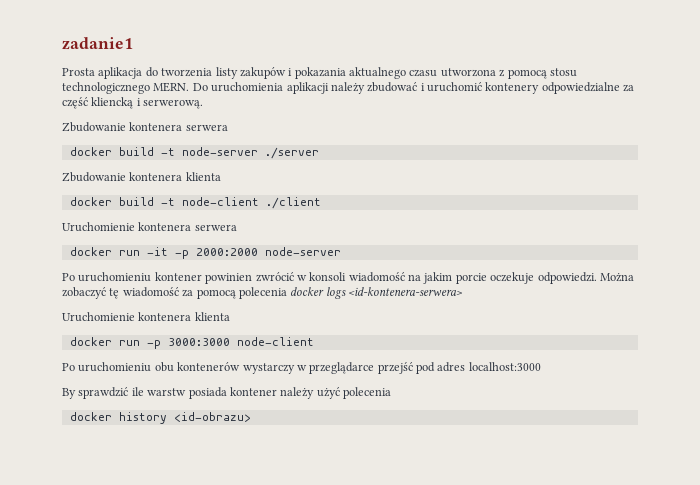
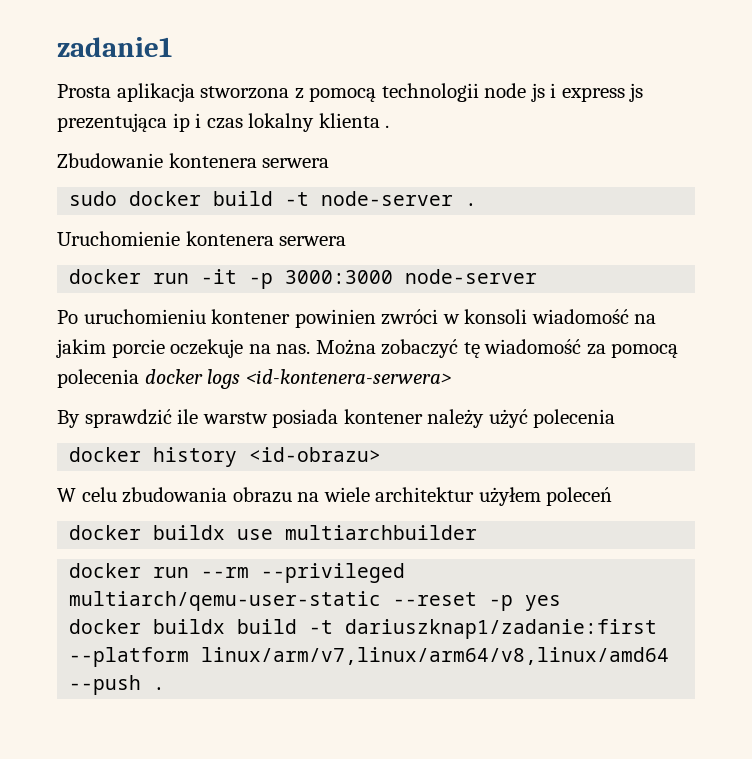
[145,67,577,79] [62,82,635,94] [62,97,204,109] do tworzenia listy zakupów i pokazania aktualnego czasu utworzona z pomocą stosu technologicznego MERN. Do uruchomienia aplikacji należy zbudować i uruchomić kontenery odpowiedzialne za część kliencką i serwerową. -> [200,83,644,102] [57,113,390,132] stworzona z pomocą technologii node js i express js prezentująca ip i czas lokalny klienta .
(228, 127) none -> [69,191,118,206] sudo
[264,147,319,159] [62,172,221,182] [69,197,321,209] ./server // Zbudowanie kontenera klienta // docker build -t node-client ./client -> [465,203,478,206] .
[195,248,258,256] 2000:2000 -> [285,270,394,284] 3000:3000
[255,272,294,282] zwrócić -> [381,309,439,325] zwróci
[537,272,597,284] odpowiedzi. -> [248,344,311,354] na nas.
[62,312,230,322] [69,337,314,349] [62,362,541,374] // Uruchomienie kontenera klienta // docker run -p 3000:3000 node-client // Po uruchomieniu obu kontenerów wystarczy w przeglądarce przejść pod adres localhost:3000 -> (451, 376) none
(251, 417) none -> [57,487,613,506] [69,525,478,540] [69,563,406,583] [69,591,562,611] [69,619,658,639] [69,647,670,667] [69,675,166,695] // W celu zbudowania obrazu na wiele architektur użyłem poleceń // docker buildx use multiarchbuilder // docker run --rm --privileged multiarch/qemu-user-static --reset -p yes // docker buildx build -t dariuszknap1/zadanie:first --platform linux/arm/v7,linux/arm64/v8,linux/amd64 --push .

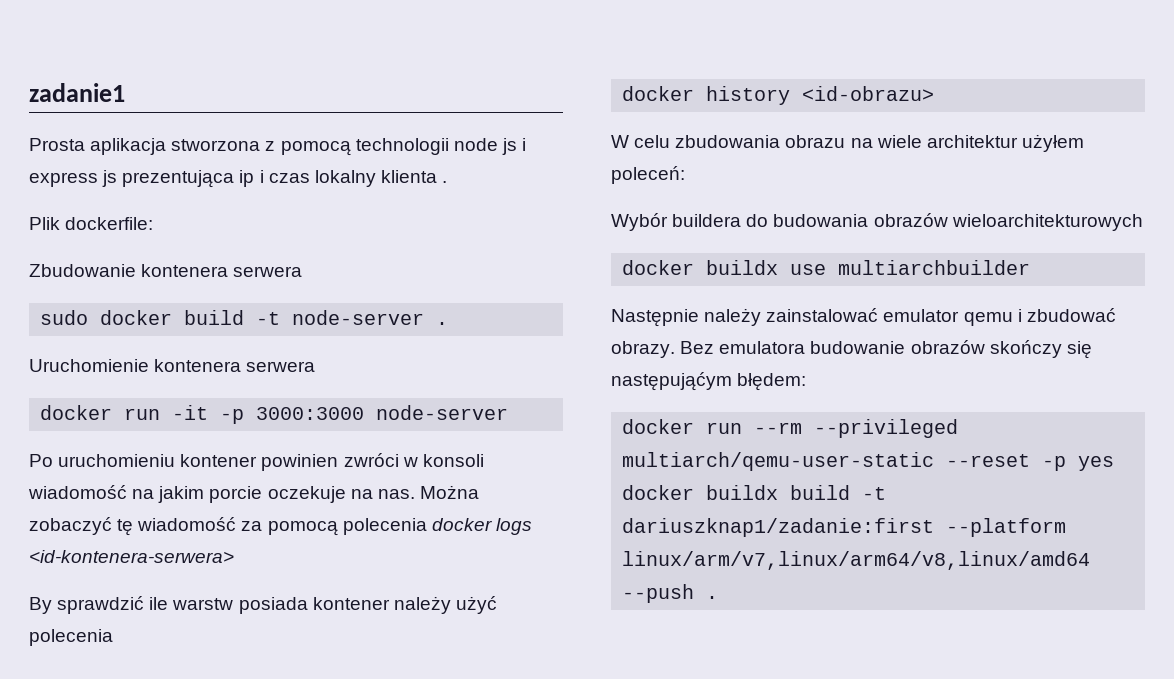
(390, 126) none -> [29,217,154,230] // Plik dockerfile:
[546,487,613,506] [69,525,478,540] poleceń // docker buildx use multiarchbuilder -> [611,166,685,184] [611,213,1143,231] [622,260,1031,275] [611,308,1116,327] [611,340,1092,359] [611,372,807,391] poleceń: // Wybór buildera do budowania obrazów wieloarchitekturowych // docker buildx use multiarchbuilder // Następnie należy zainstalować emulator qemu i zbudować obrazy. Bez emulatora budowanie obrazów skończy się następująćym błędem:

